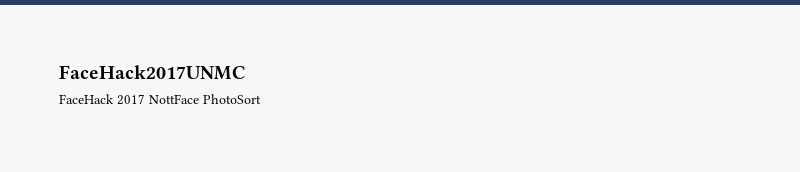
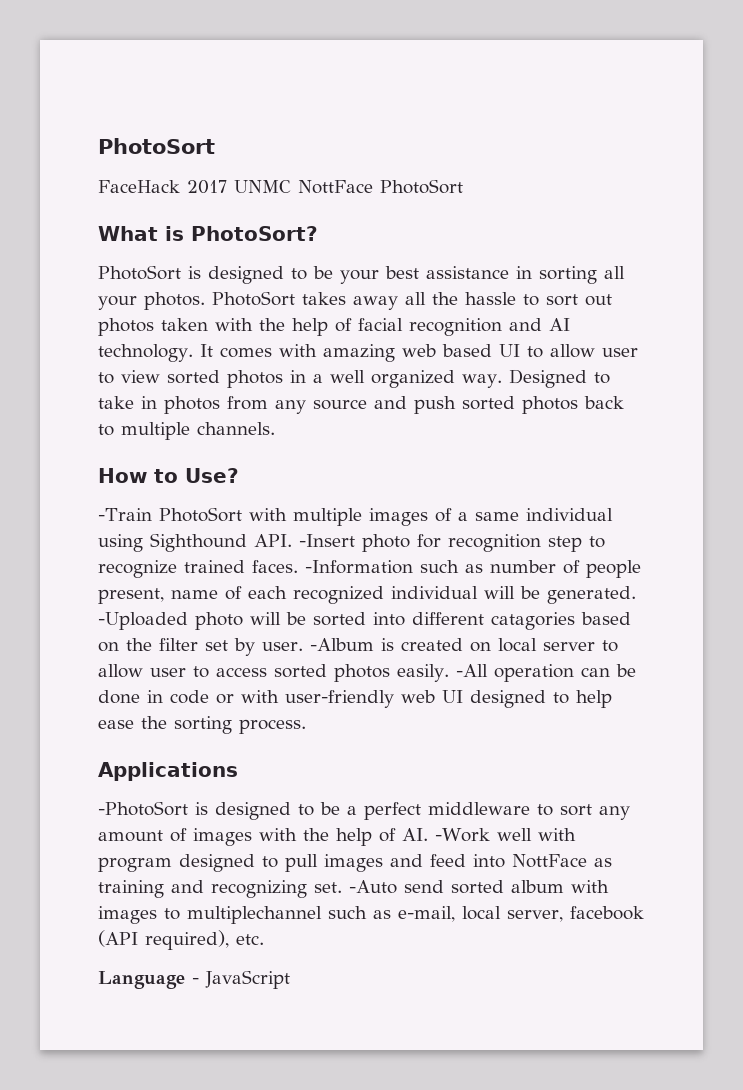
[59,65,246,80] FaceHack2017UNMC -> [98,138,215,154] PhotoSort
(145, 99) none -> [234,180,291,193] UNMC
(261, 99) none -> [98,226,318,241] [98,265,625,284] [98,291,612,310] [98,318,570,336] [98,344,638,362] [98,369,610,388] [98,396,624,414] [98,422,275,440] [98,468,239,483] [98,507,613,526] [98,533,605,552] [98,560,641,578] [98,586,636,604] [98,612,631,630] [98,638,618,656] [98,664,636,682] [98,690,612,708] [98,716,306,734] [98,762,238,781] [98,801,630,820] [98,828,576,846] [98,854,612,872] [98,880,609,898] [98,906,644,924] [98,930,264,950] [98,970,290,989] // What is PhotoSort? // PhotoSort is designed to be your best assistance in sorting all your photos. PhotoSort takes away all the hassle to sort out photos taken with the help of facial recognition and AI technology. It comes with amazing web based UI to allow user to view sorted photos in a well organized way. Designed to take in photos from any source and push sorted photos back to multiple channels. // How to Use? // -Train PhotoSort with multiple images of a same individual using Sighthound API. -Insert photo for recognition step to recognize trained faces. -Information such as number of people present, name of each recognized individual will be generated. -Uploaded photo will be sorted into different catagories based on the filter set by user. -Album is created on local server to allow user to access sorted photos easily. -All operation can be done in code or with user-friendly web UI designed to help ease the sorting process. // Applications // -PhotoSort is designed to be a perfect middleware to sort any amount of images with the help of AI. -Work well with program designed to pull images and feed into NottFace as training and recognizing set. -Auto send sorted album with images to multiplechannel such as e-mail, local server, facebook (API required), etc. // Language - JavaScript

